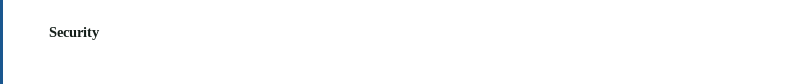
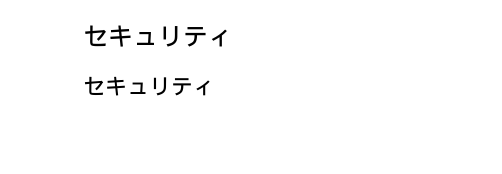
[49,27,100,40] Security -> [83,25,233,47] [83,76,215,96] セキュリティ // セキュリティ

